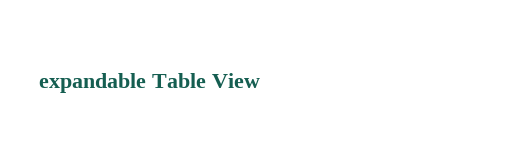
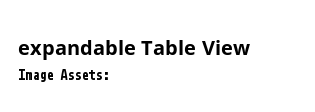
(260, 80) none -> [18,69,109,82] // Image Assets:

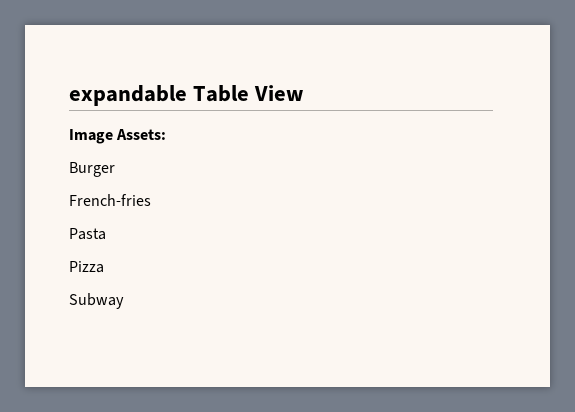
(109, 74) none -> [69,162,115,177] [69,194,151,206] [69,228,106,240] [69,261,104,273] [69,293,124,309] // Burger // French-fries // Pasta // Pizza // Subway

